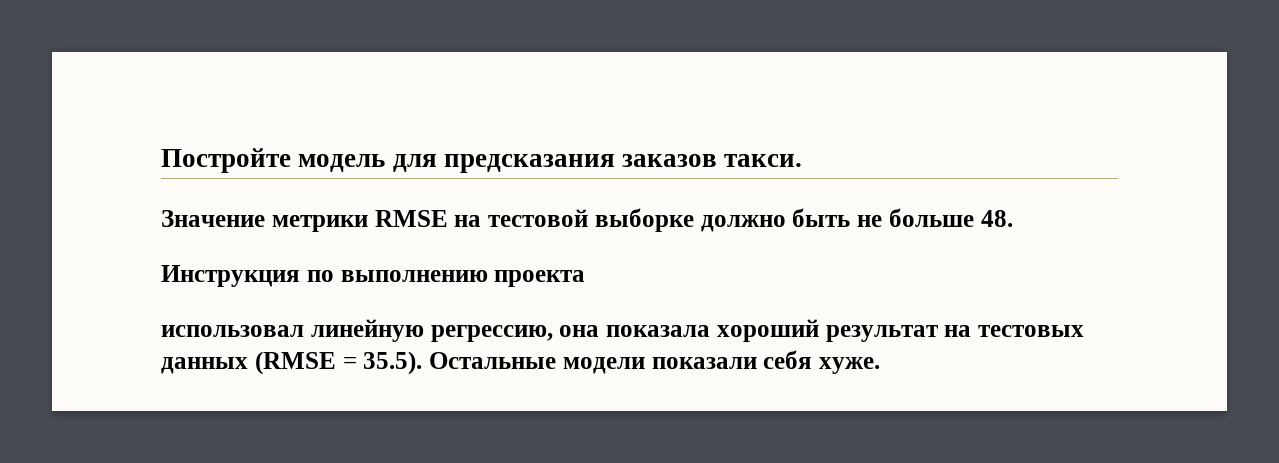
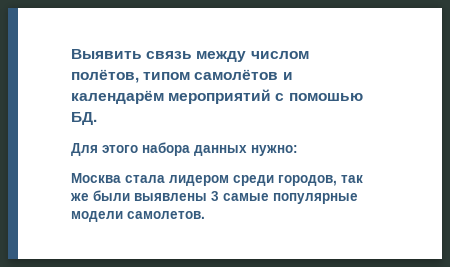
[161,148,803,173] [161,208,1013,232] [161,265,586,287] [161,319,1084,342] [161,350,880,375] Постройте модель для предсказания заказов такси. // Значение метрики RMSE на тестовой выборке должно быть не больше 48. // Инструкция по выполнению проекта // использовал линейную регрессию, она показала хороший результат на тестовых данных (RMSE = 35.5). Остальные модели показали себя хуже. -> [71,49,309,62] [71,69,293,83] [71,89,363,104] [71,112,97,125] [71,142,298,156] [71,173,363,186] [70,190,358,204] [71,211,205,222] Выявить связь между числом полётов, типом самолётов и календарём мероприятий с помошью БД. // Для этого набора данных нужно: // Москва стала лидером среди городов, так же были выявлены 3 самые популярные модели самолетов.

